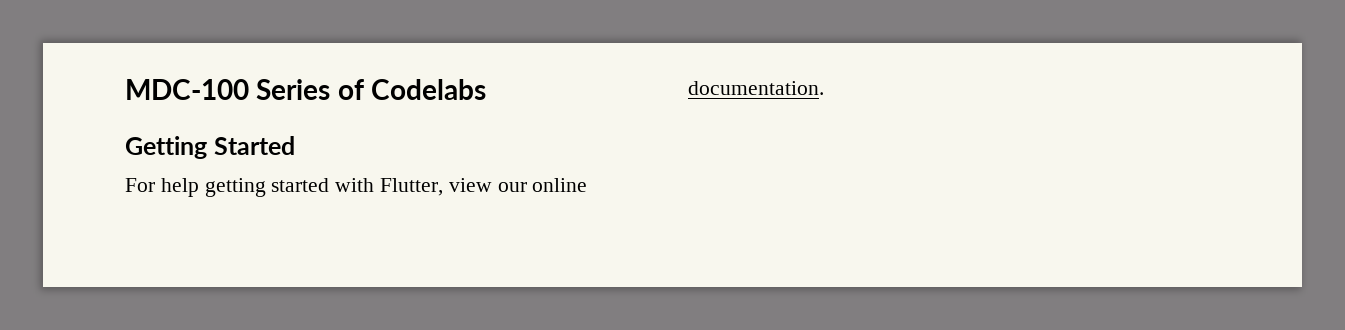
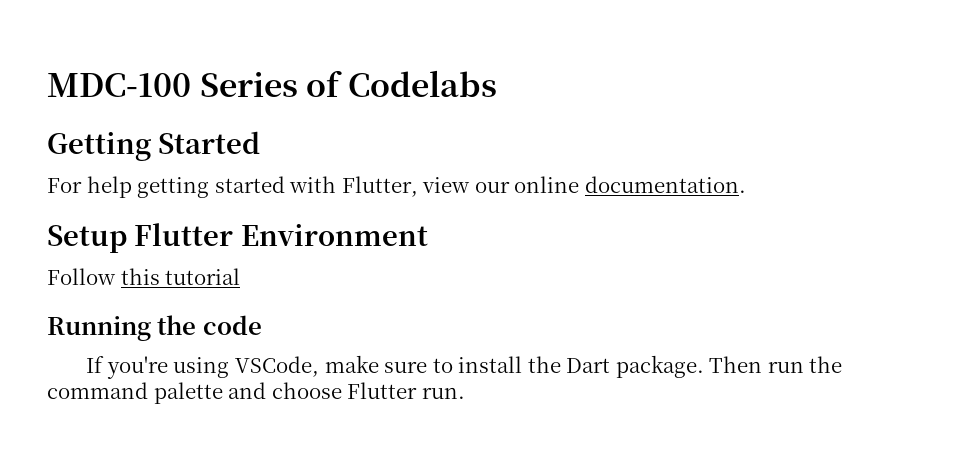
(824, 88) none -> [47,223,428,253] [47,268,241,285] [47,315,262,341] [86,355,843,379] [47,382,465,404] // Setup Flutter Environment // Follow this tutorial // Running the code // If you're using VSCode, make sure to install the Dart package. Then run the command palette and choose Flutter run.

